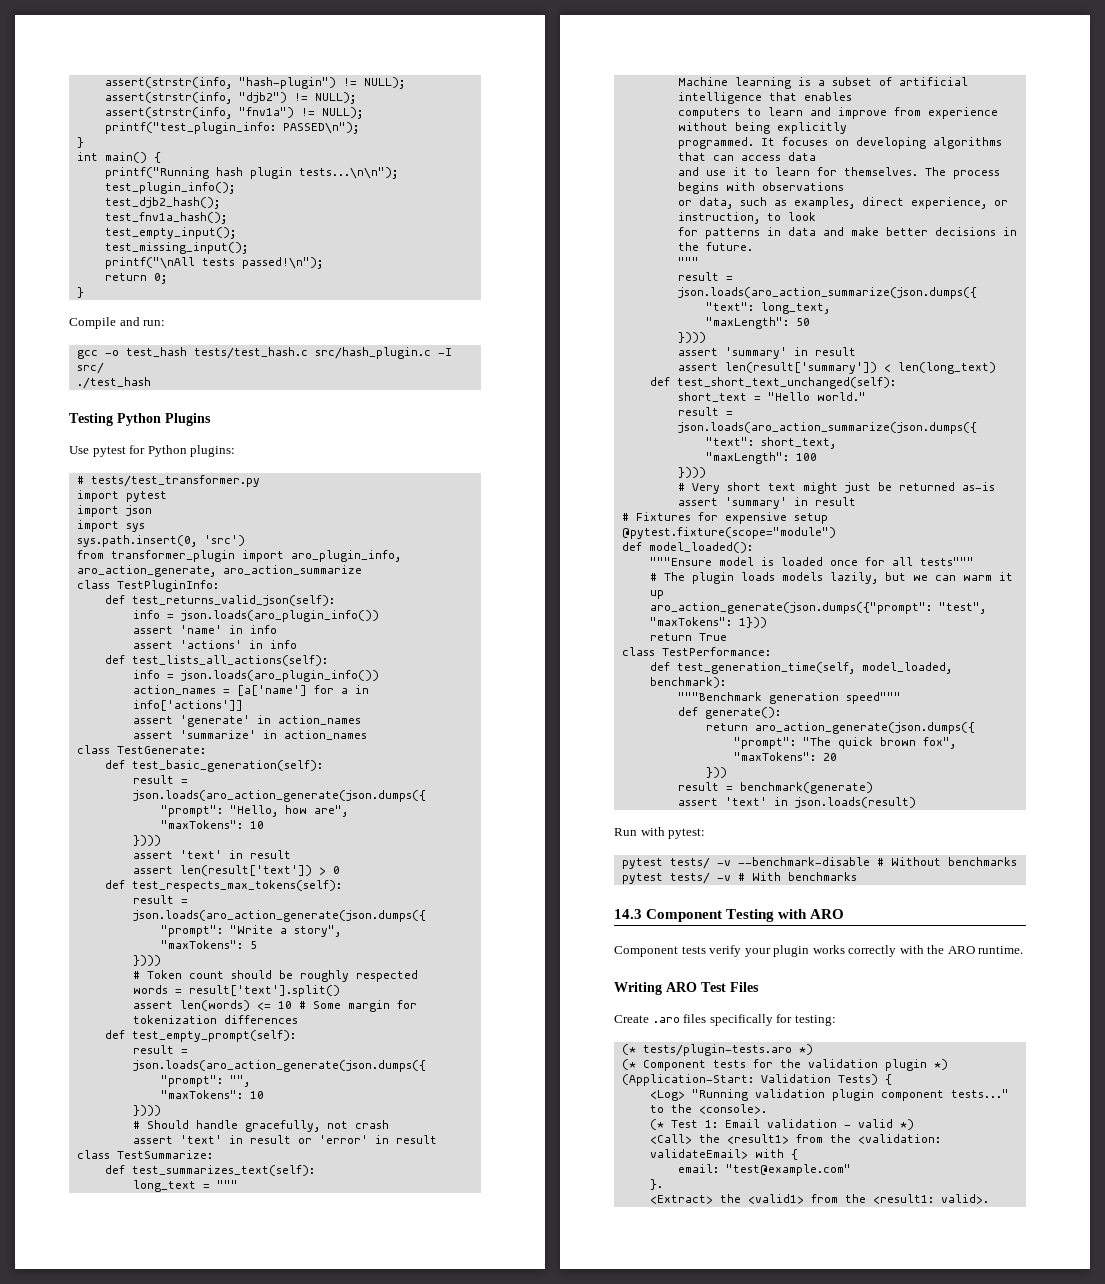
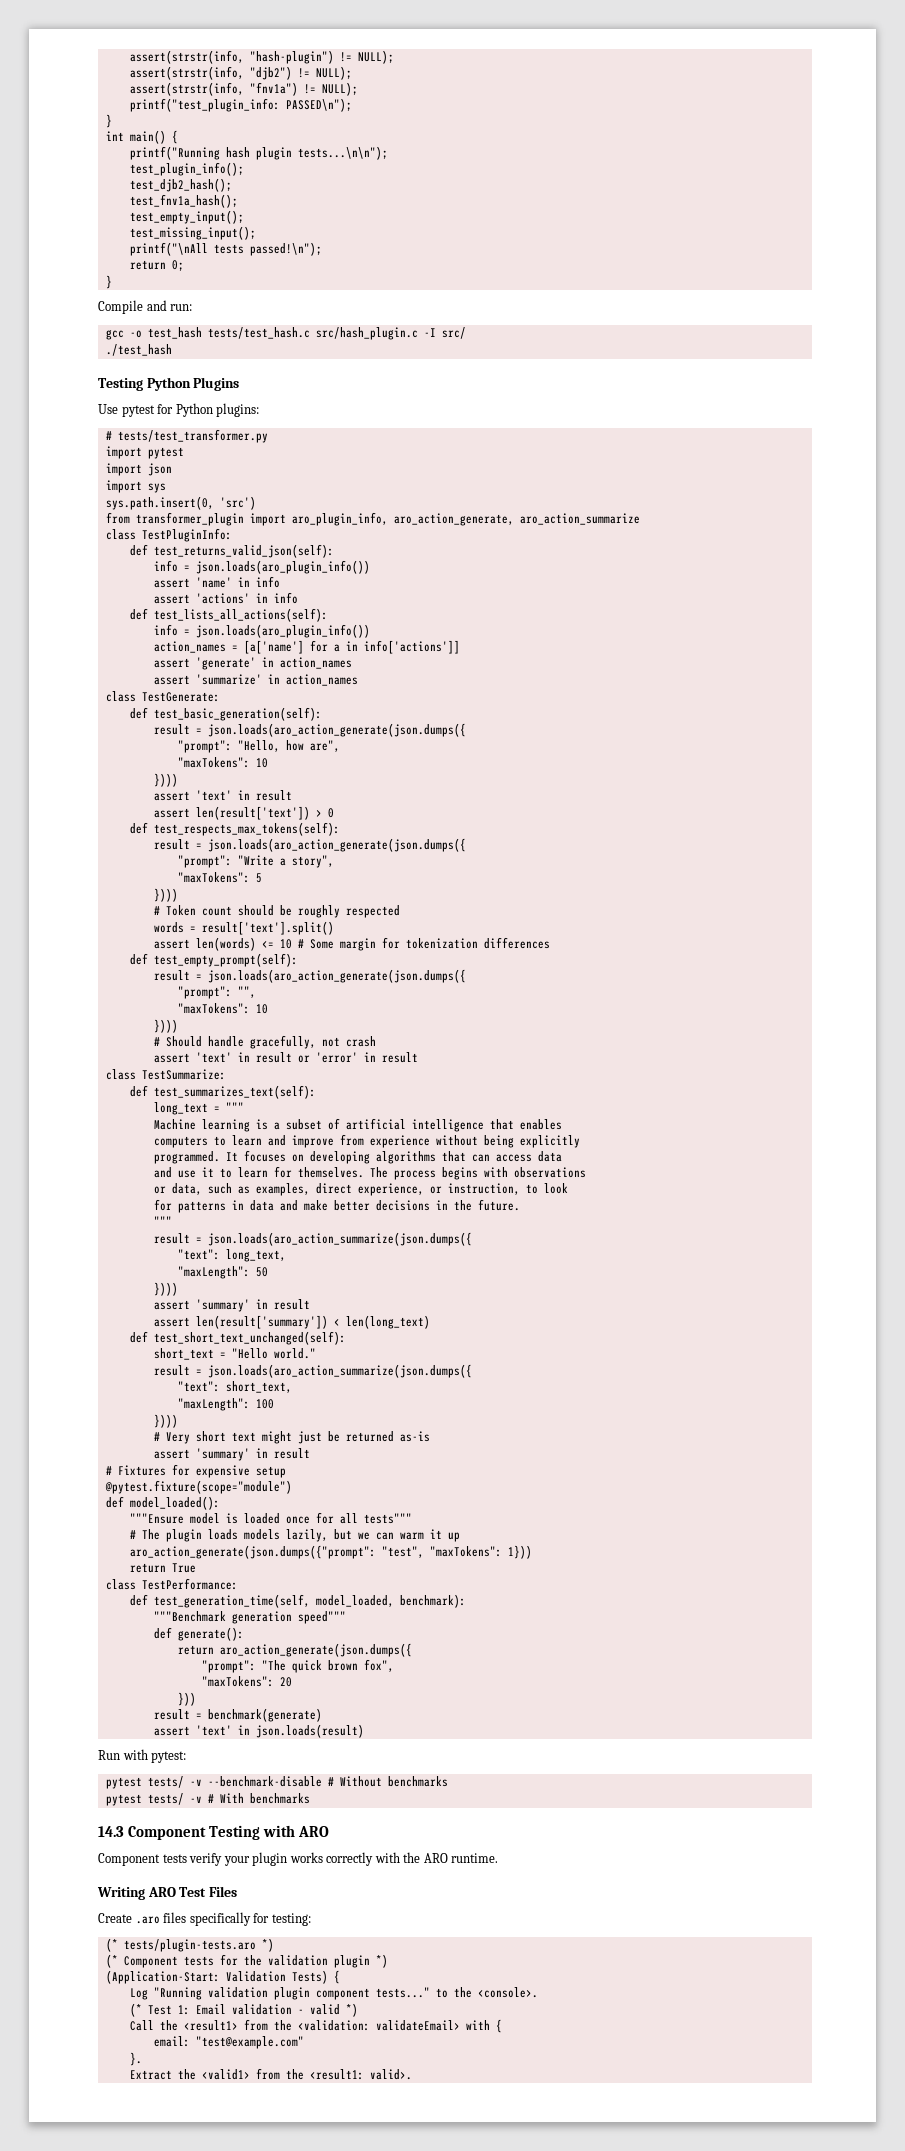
[649,1090,685,1101] <Log> -> [129,1988,148,2000] Log
[649,1134,692,1144] <Call> -> [129,2020,154,2031] Call
[649,1195,713,1204] <Extract> -> [129,2070,172,2080] Extract

